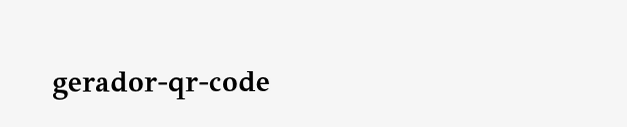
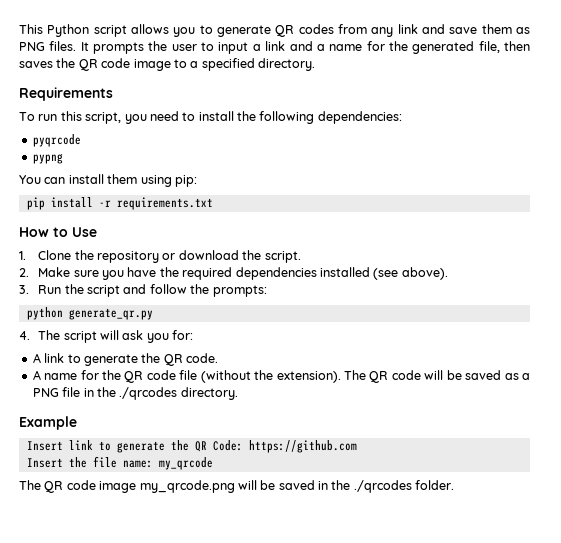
[52,71,271,100] gerador-qr-code -> [19,24,530,37] [19,41,531,54] [19,58,315,71] [19,87,113,101] [19,111,402,124] [32,134,81,147] [32,154,63,164] [19,174,197,187] [26,197,213,210] [19,227,97,237] [19,250,301,263] [19,267,448,280] [19,284,267,297] [26,307,153,320] [19,330,194,343] [32,353,218,366] [32,370,531,383] [32,387,238,400] [19,416,77,430] [26,440,357,453] [26,456,213,470] [19,480,455,493] This Python script allows you to generate QR codes from any link and save them as PNG files. It prompts the user to input a link and a name for the generated file, then saves the QR code image to a specified directory. // Requirements // To run this script, you need to install the following dependencies: // pyqrcode // pypng // You can install them using pip: // pip install -r requirements.txt // How to Use // 1. Clone the repository or download the script. // 2. Make sure you have the required dependencies installed (see above). // 3. Run the script and follow the prompts: // python generate_qr.py // 4. The script will ask you for: // A link to generate the QR code. // A name for the QR code file (without the extension). The QR code will be saved as a PNG file in the ./qrcodes directory. // Example // Insert link to generate the QR Code: https://github.com // Insert the file name: my_qrcode // The QR code image my_qrcode.png will be saved in the ./qrcodes folder.

